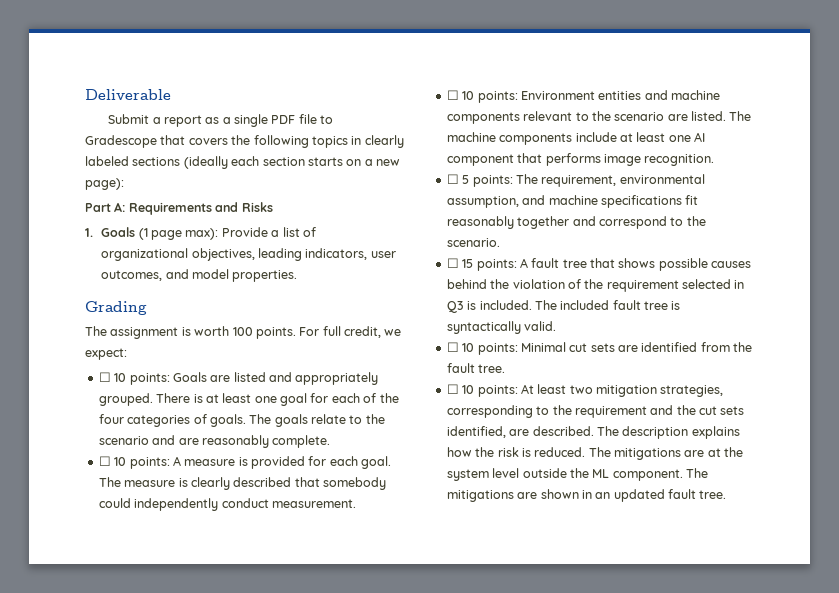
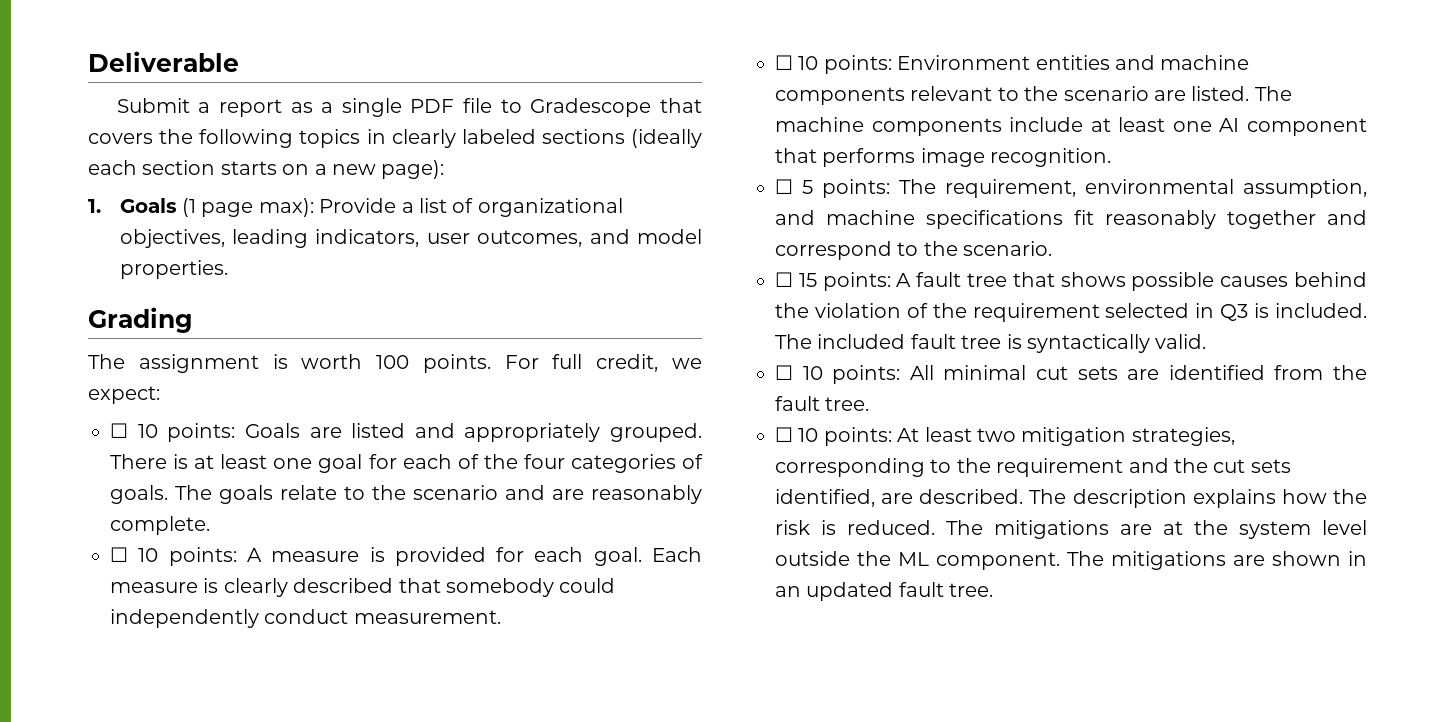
[85,202,273,215] // Part A: Requirements and Risks -> (445, 169) none
[98,477,121,487] The -> [652,547,702,562] Each
[520,342,566,352] Minimal -> [909,365,1027,380] All minimal

